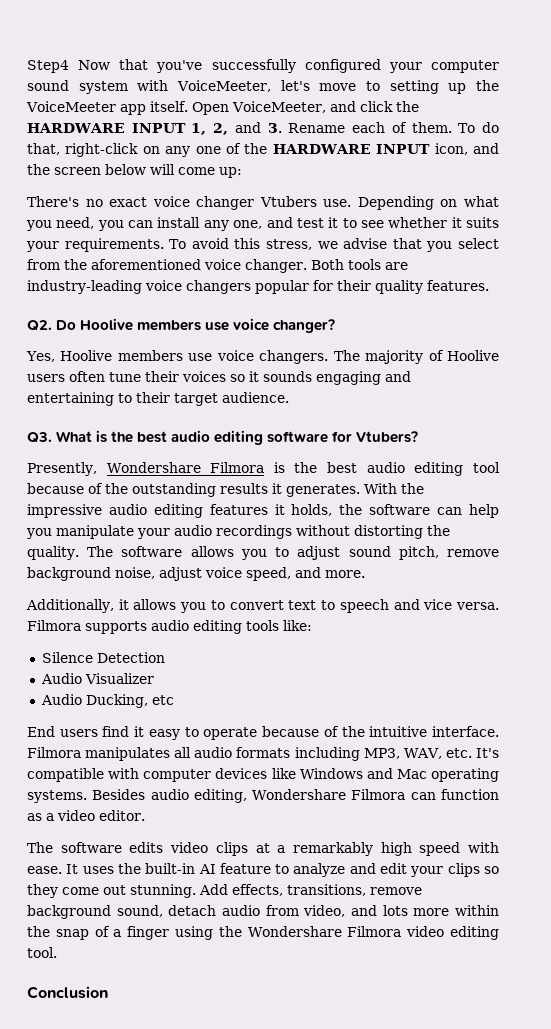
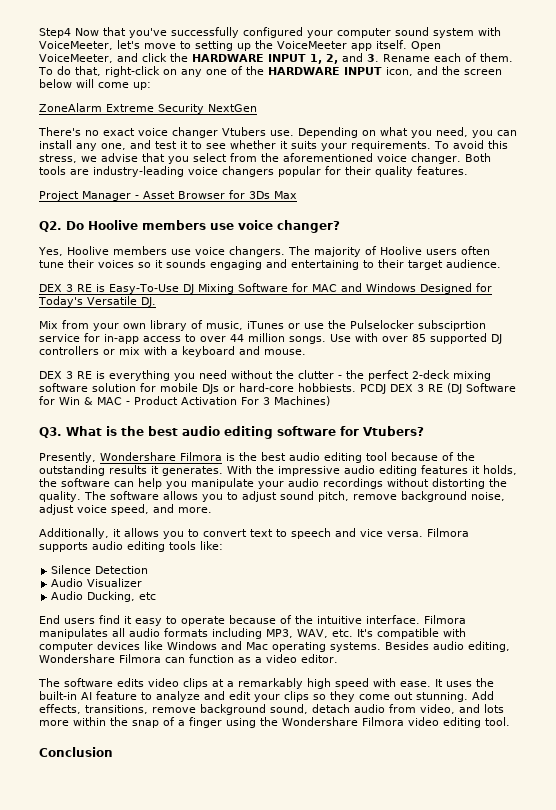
(242, 172) none -> [39,103,257,114] // ZoneAlarm Extreme Security NextGen
(489, 285) none -> [39,190,297,201] // Project Manager - Asset Browser for 3Ds Max
(289, 397) none -> [39,283,492,294] [38,296,156,307] [39,320,486,331] [39,333,502,344] [39,346,306,357] [39,370,491,381] [39,383,516,394] [39,396,330,406] // DEX 3 RE is Easy-To-Use DJ Mixing Software for MAC and Windows Designed for Today's Versatile DJ. // Mix from your own library of music, iTunes or use the Pulselocker subsciprtion service for in-app access to over 44 million songs. Use with over 85 supported DJ controllers or mix with a keyboard and mouse. // DEX 3 RE is everything you need without the clutter - the perfect 2-deck mixing software solution for mobile DJs or hard-core hobbiests. PCDJ DEX 3 RE (DJ Software for Win & MAC - Product Activation For 3 Machines)

